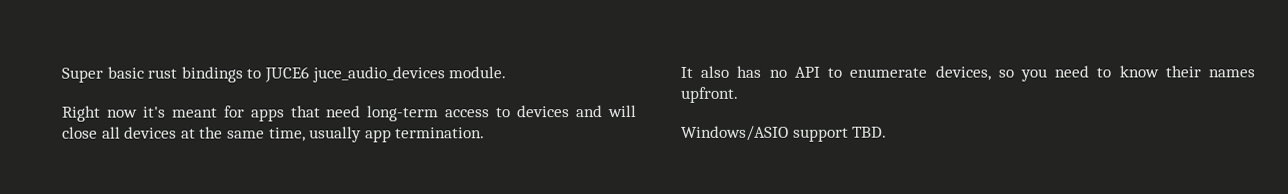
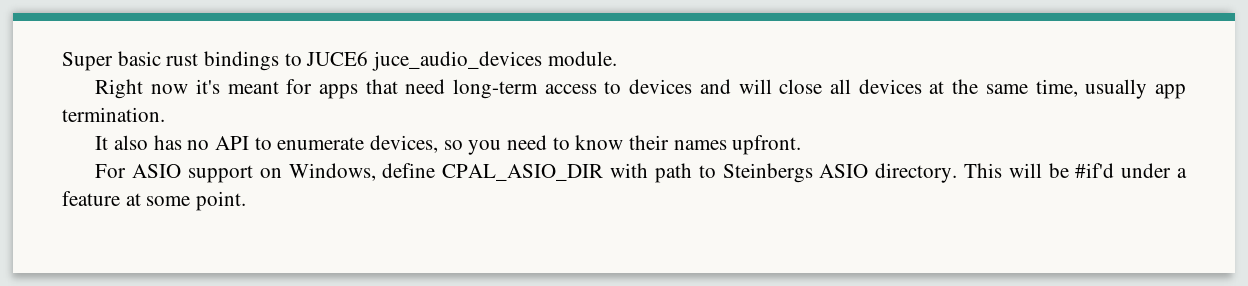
[681,125,888,142] Windows/ASIO support TBD. -> [95,163,1187,183] [62,191,247,211] For ASIO support on Windows, define CPAL_ASIO_DIR with path to Steinbergs ASIO directory. This will be #if'd under a feature at some point.

